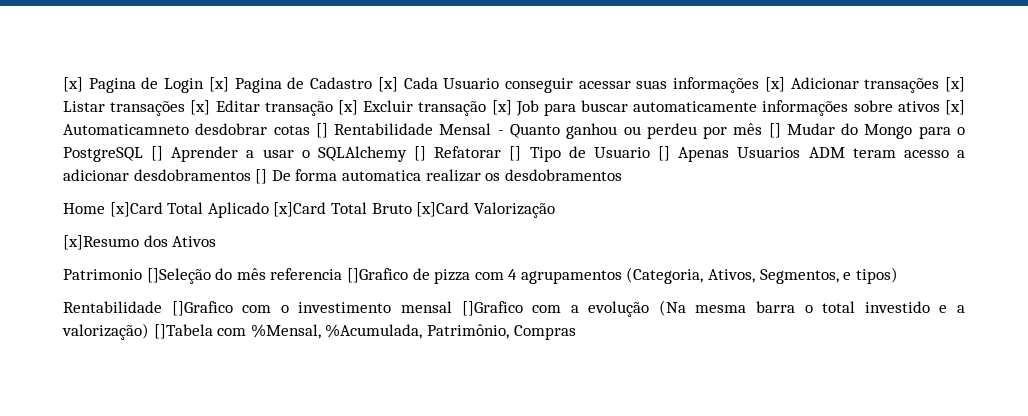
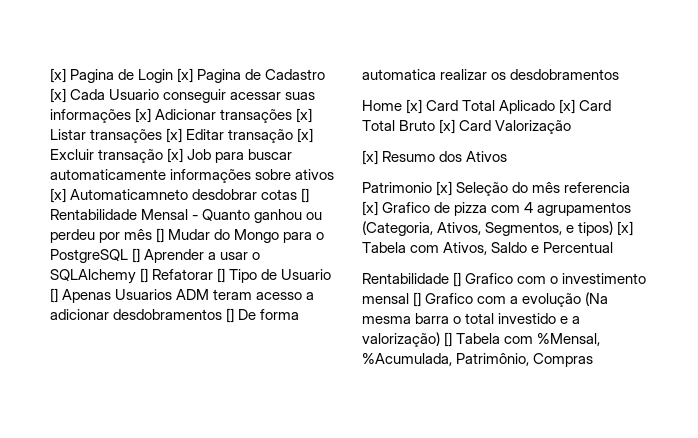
[109,202,470,218] [x]Card Total Aplicado [x]Card Total Bruto [x]Card -> [406,99,612,114] [362,119,492,134] [x] Card Total Aplicado [x] Card Total Bruto [x] Card
[63,235,139,250] [x]Resumo -> [362,150,436,165] [x] Resumo
[146,268,211,284] []Seleção -> [436,181,509,196] [x] Seleção
[346,268,408,283] []Grafico -> [362,201,431,216] [x] Grafico
[63,301,233,316] // Rentabilidade []Grafico -> [617,221,634,236] [362,242,614,255] [362,272,514,287] [x] Tabela com Ativos, Saldo e Percentual // Rentabilidade [] Grafico
[461,301,523,316] []Grafico -> [413,292,474,307] [] Grafico
[153,324,213,339] []Tabela -> [444,332,501,347] [] Tabela

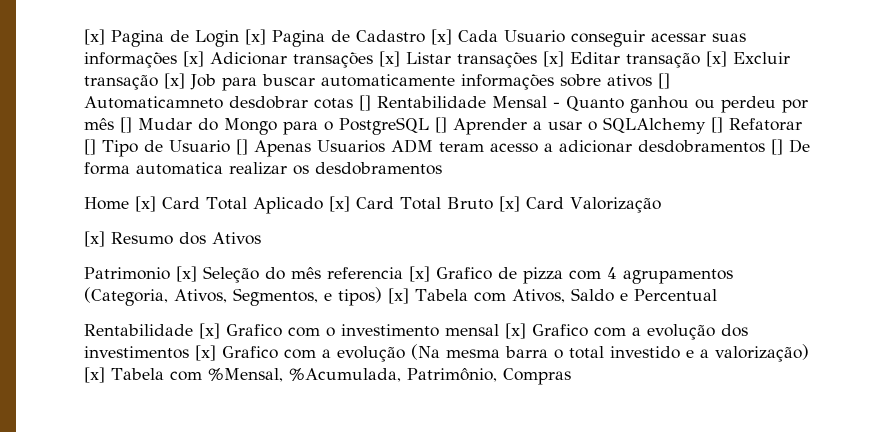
[50,188,66,203] [x] -> [658,73,670,89] []
[453,272,462,287] [] -> [199,323,220,339] [x]
[413,292,422,307] [] -> [505,323,748,340] [84,345,216,361] [x] Grafico com a evolução dos investimentos [x]
[444,332,453,347] [] -> [84,367,105,383] [x]

